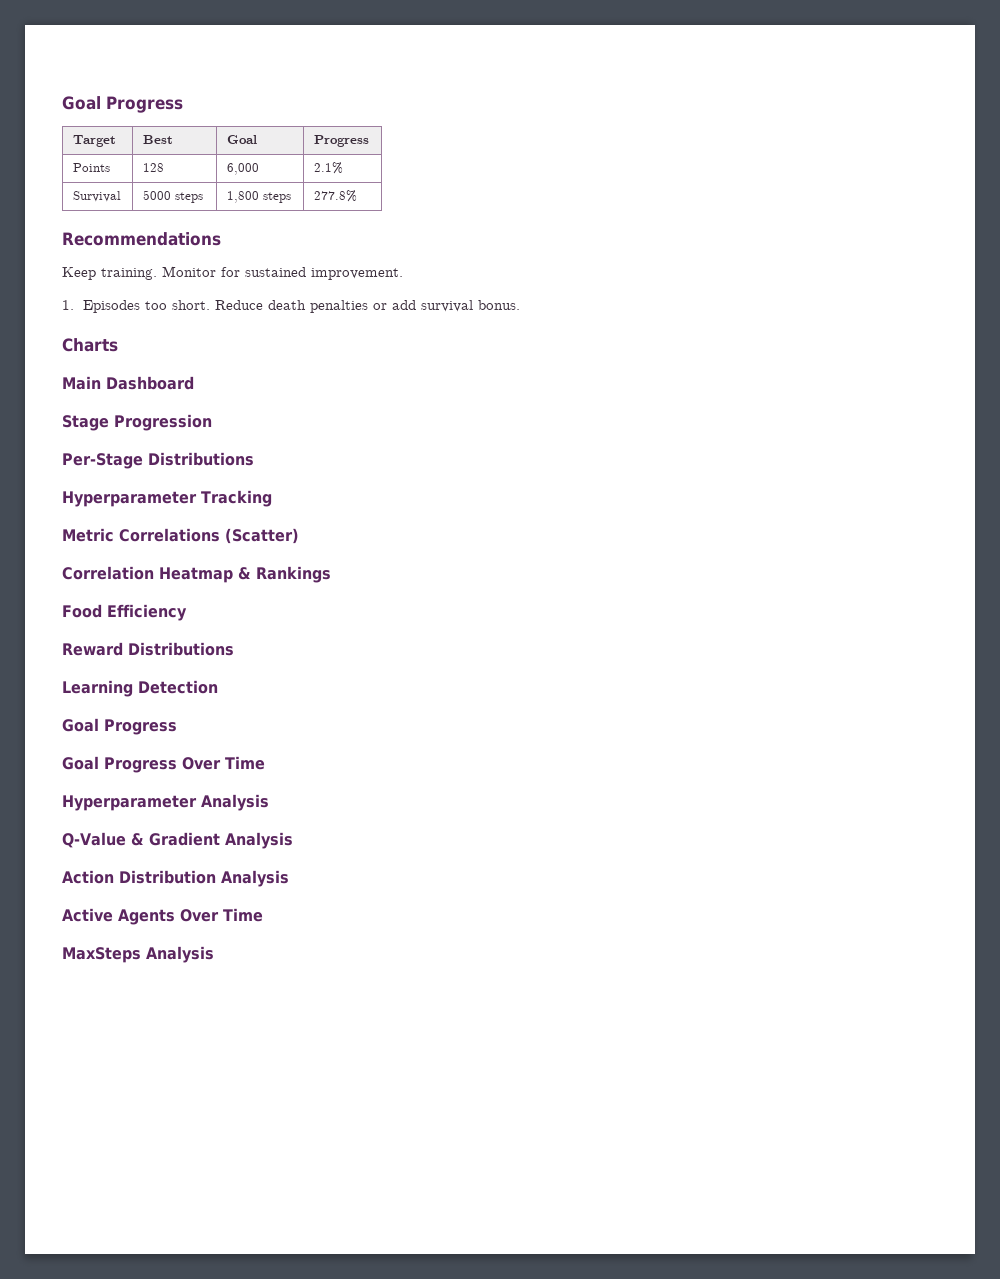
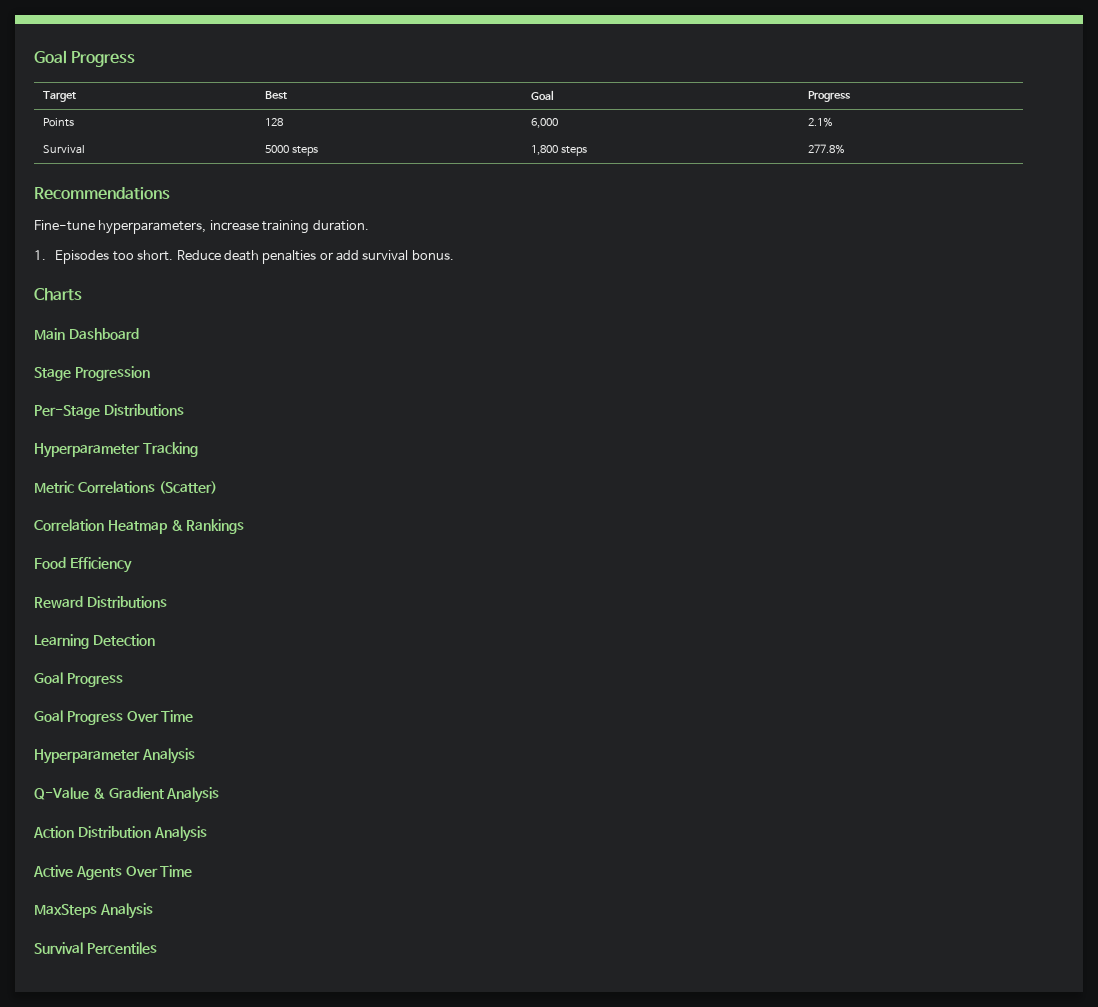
[62,266,403,280] Keep training. Monitor for sustained improvement. -> [34,220,369,234] Fine-tune hyperparameters, increase training duration.
(214, 954) none -> [34,942,157,954] // Survival Percentiles

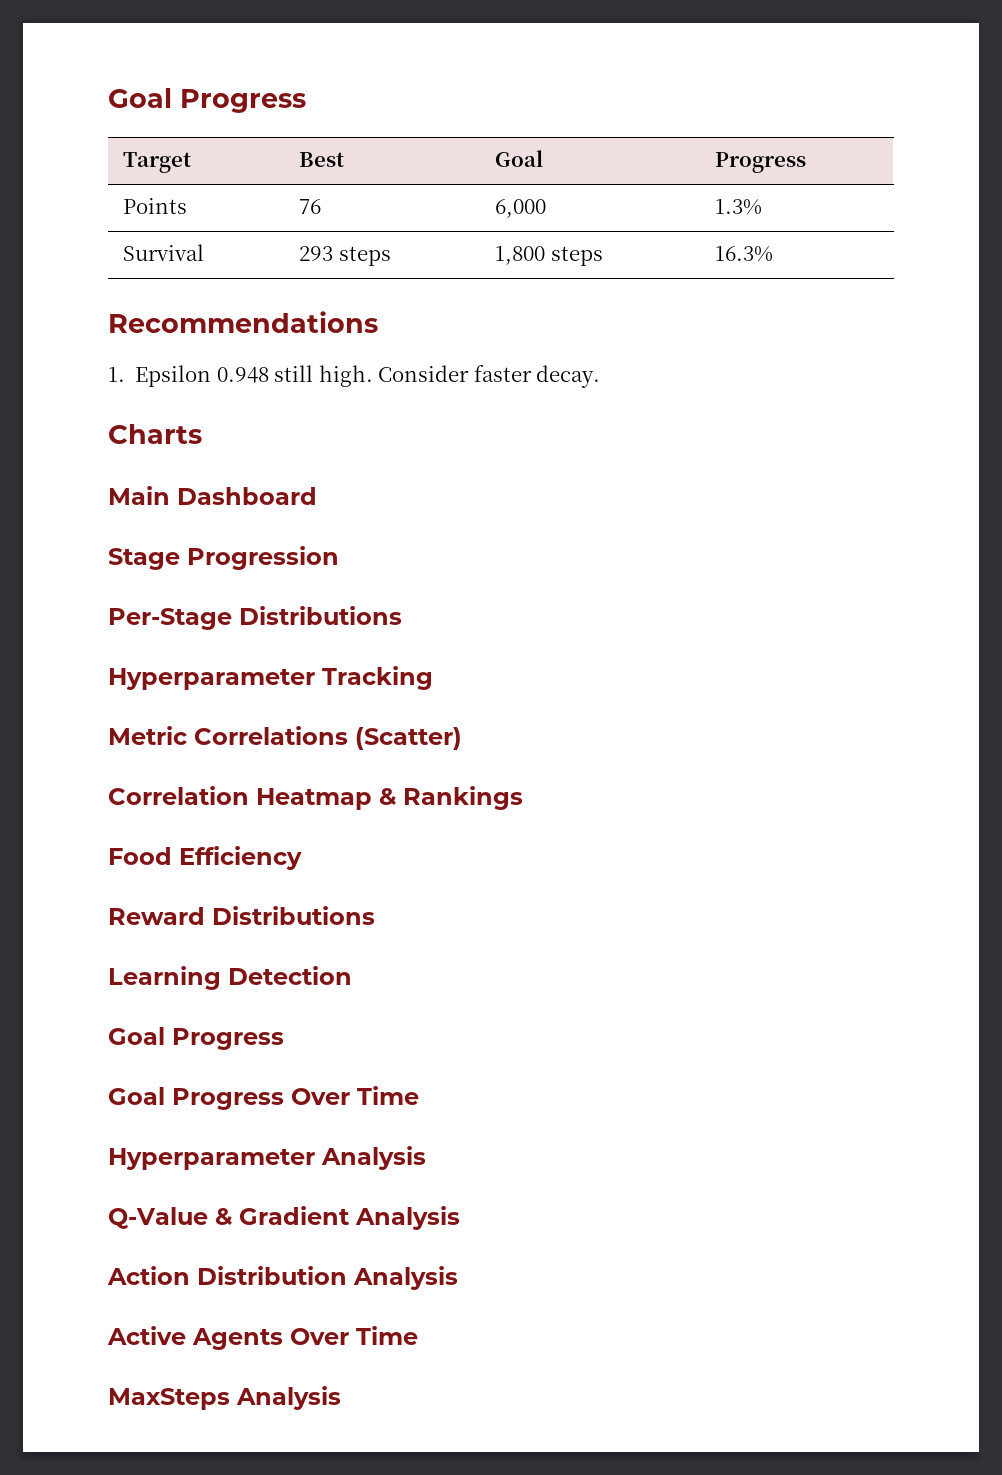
[264,118,283,126] 128 -> [299,199,322,214] 76
[807,117,833,127] 2.1% -> [715,199,763,215] 1.3%
[264,145,289,153] 5000 -> [299,246,334,261] 293
[807,144,845,154] 277.8% -> [715,246,774,262] 16.3%
[34,220,369,234] [34,250,454,264] Fine-tune hyperparameters, increase training duration. // 1. Episodes too short. Reduce death penalties or add survival bonus. -> [108,365,601,388] 1. Epsilon 0.948 still high. Consider faster decay.
[34,942,157,954] // Survival Percentiles -> (341, 1398) none

